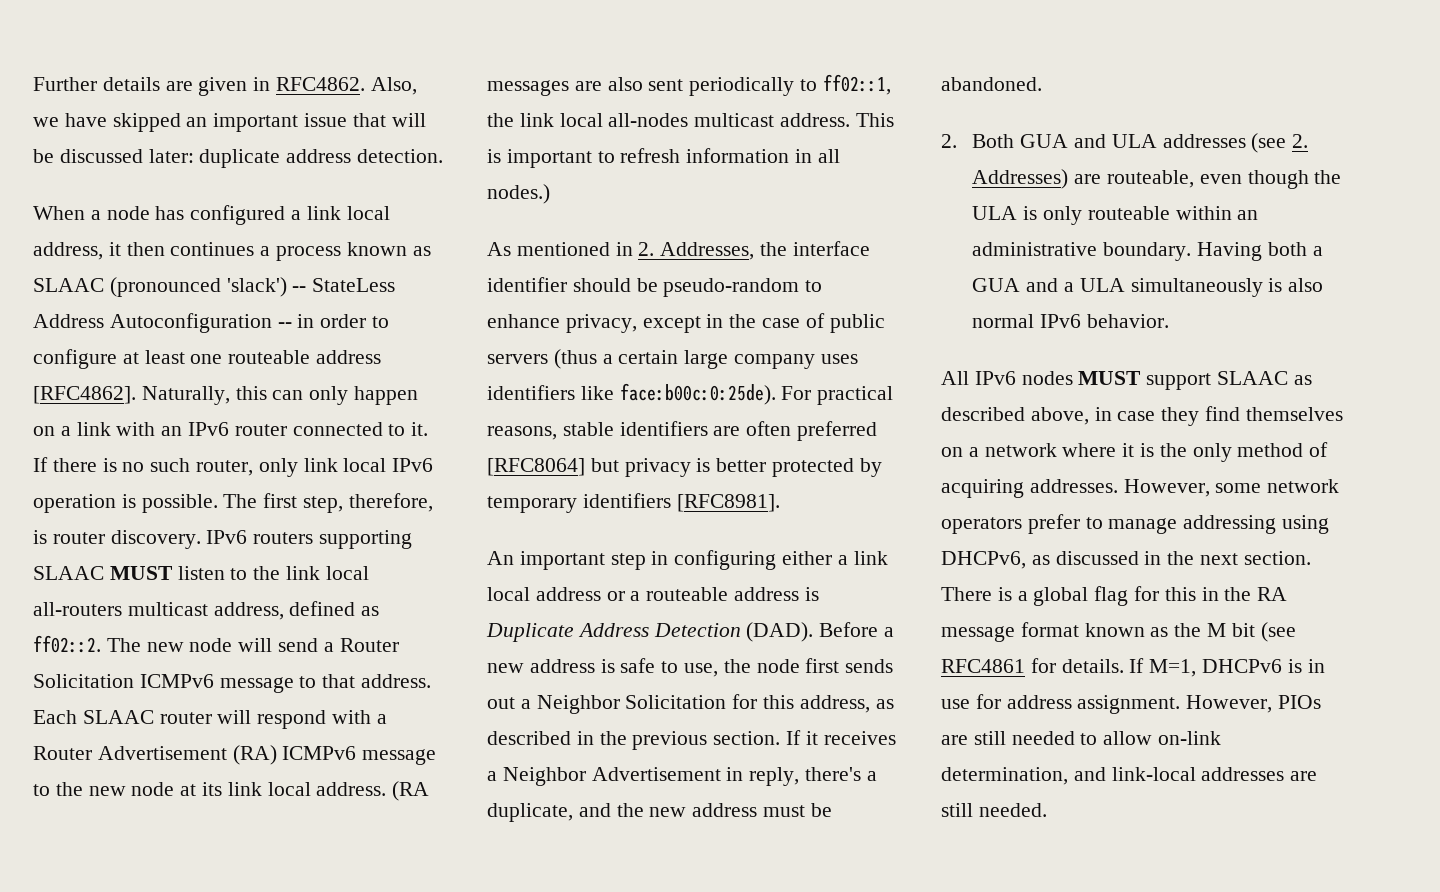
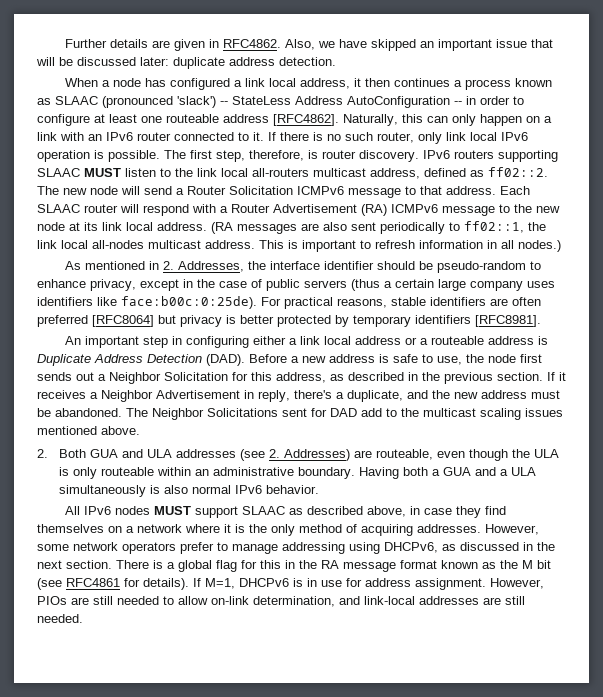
[109,313,272,333] Autoconfiguration -> [347,96,450,108] AutoConfiguration
(1042, 84) none -> [126,408,563,420] [37,426,140,435] The Neighbor Solicitations sent for DAD add to the multicast scaling issues mentioned above.
[1061,659,1124,673] details. -> [143,578,189,590] details).

